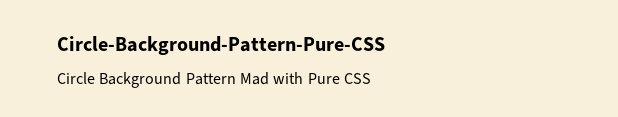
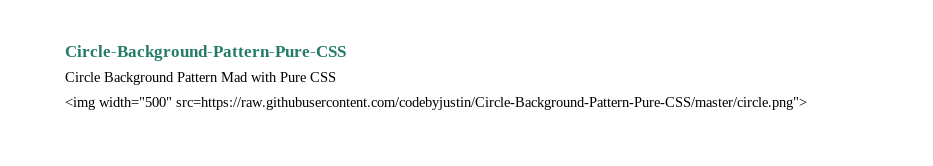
(371, 78) none -> [65,97,807,110] // <img width="500" src=https://raw.githubusercontent.com/codebyjustin/Circle-Background-Pattern-Pure-CSS/master/circle.png">

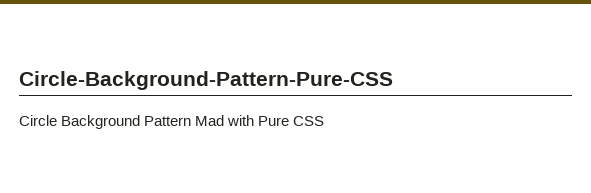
[65,97,807,110] // <img width="500" src=https://raw.githubusercontent.com/codebyjustin/Circle-Background-Pattern-Pure-CSS/master/circle.png"> -> (325, 121) none

